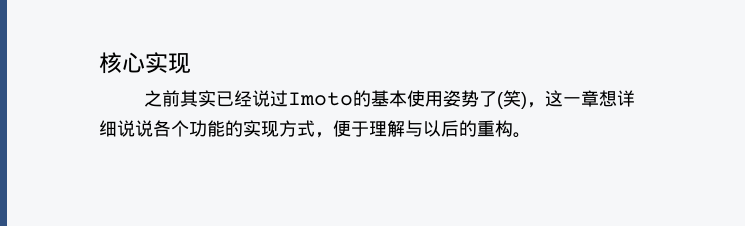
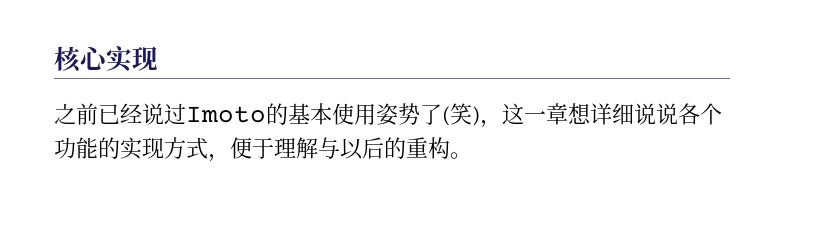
[180,90,217,107] 其实 -> (98, 114) none

